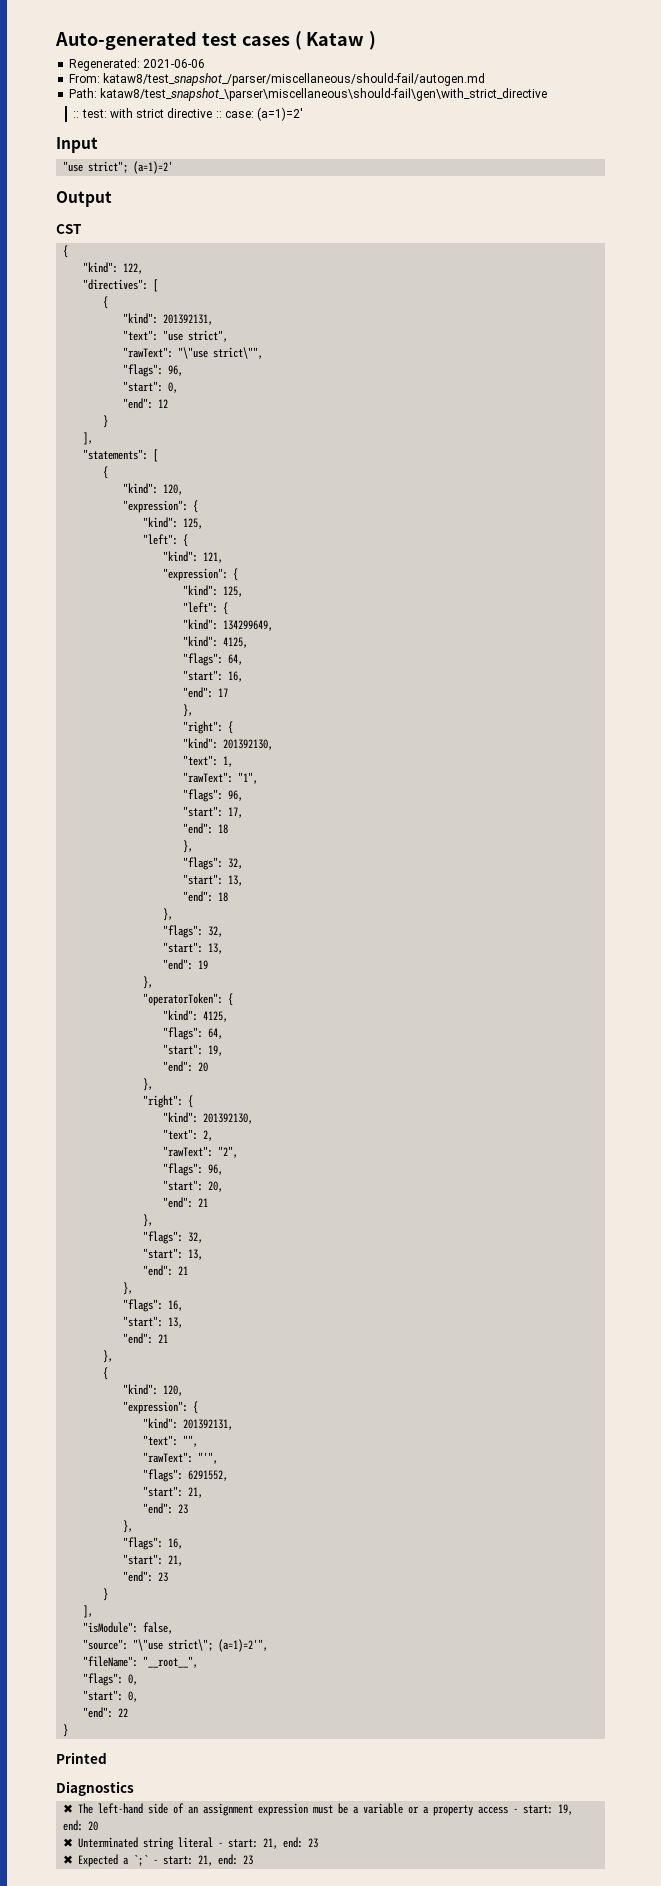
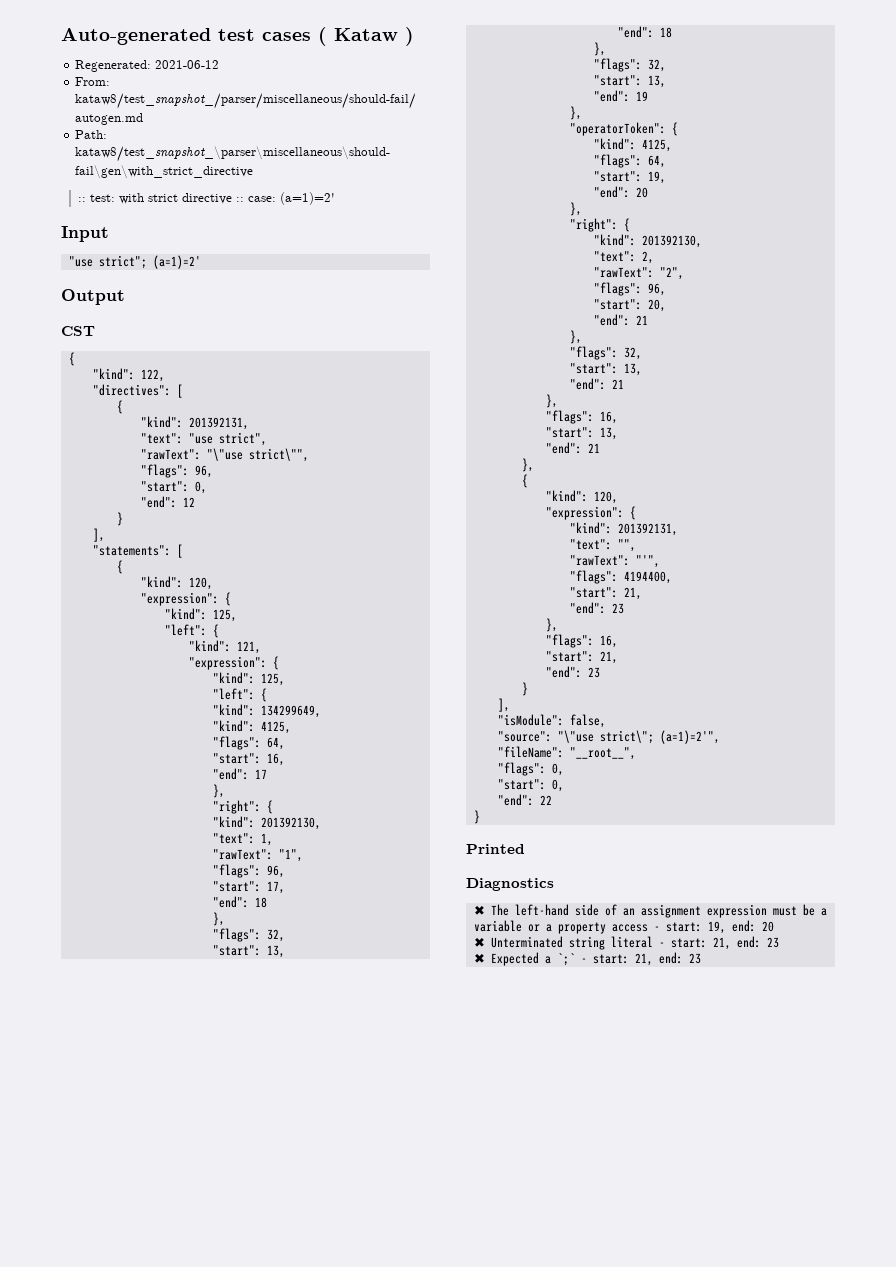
[143,59,206,68] 2021-06-06 -> [155,60,220,69] 2021-06-12
[188,1470,229,1481] 6291552, -> [623,571,672,584] 4194400,

